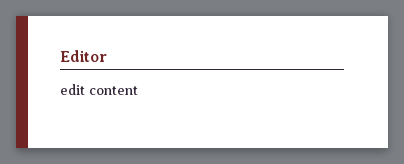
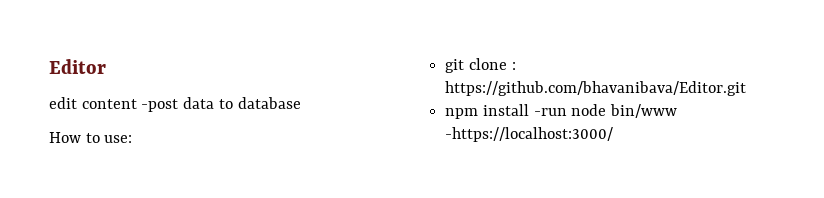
(138, 90) none -> [141,97,301,112] [49,132,133,143] [445,58,516,73] [445,81,747,96] [445,104,678,119] [445,127,614,142] -post data to database // How to use: // git clone : https://github.com/bhavanibava/Editor.git // npm install -run node bin/www -https://localhost:3000/

